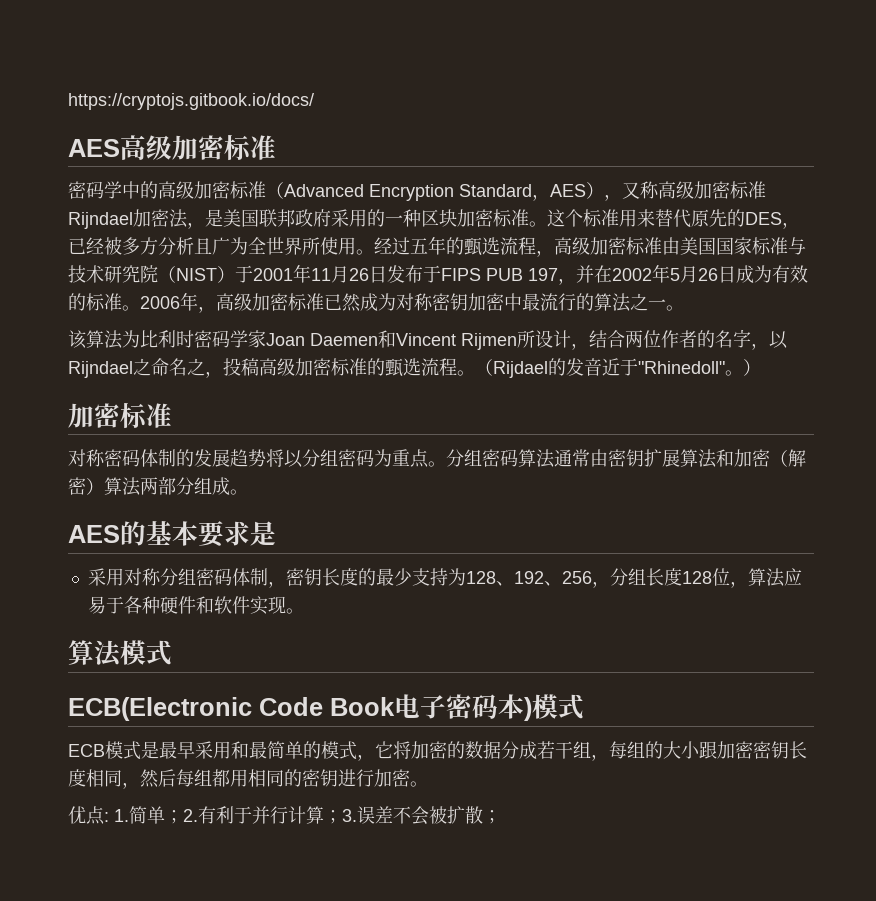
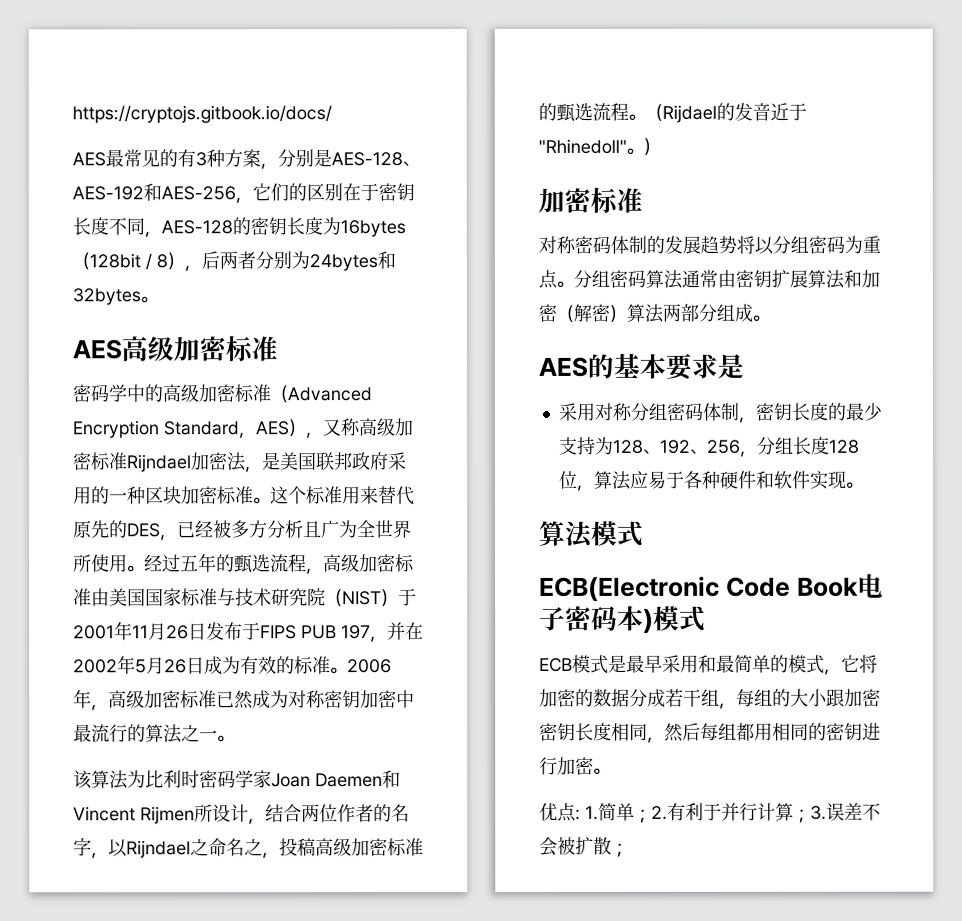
(314, 101) none -> [72,149,420,170] [72,183,415,204] [72,217,406,238] [72,251,396,272] [72,288,158,306] // AES最常见的有3种方案，分别是AES-128、AES-192和AES-256，它们的区别在于密钥长度不同，AES-128的密钥长度为16bytes（128bit / 8），后两者分别为24bytes和32bytes。

